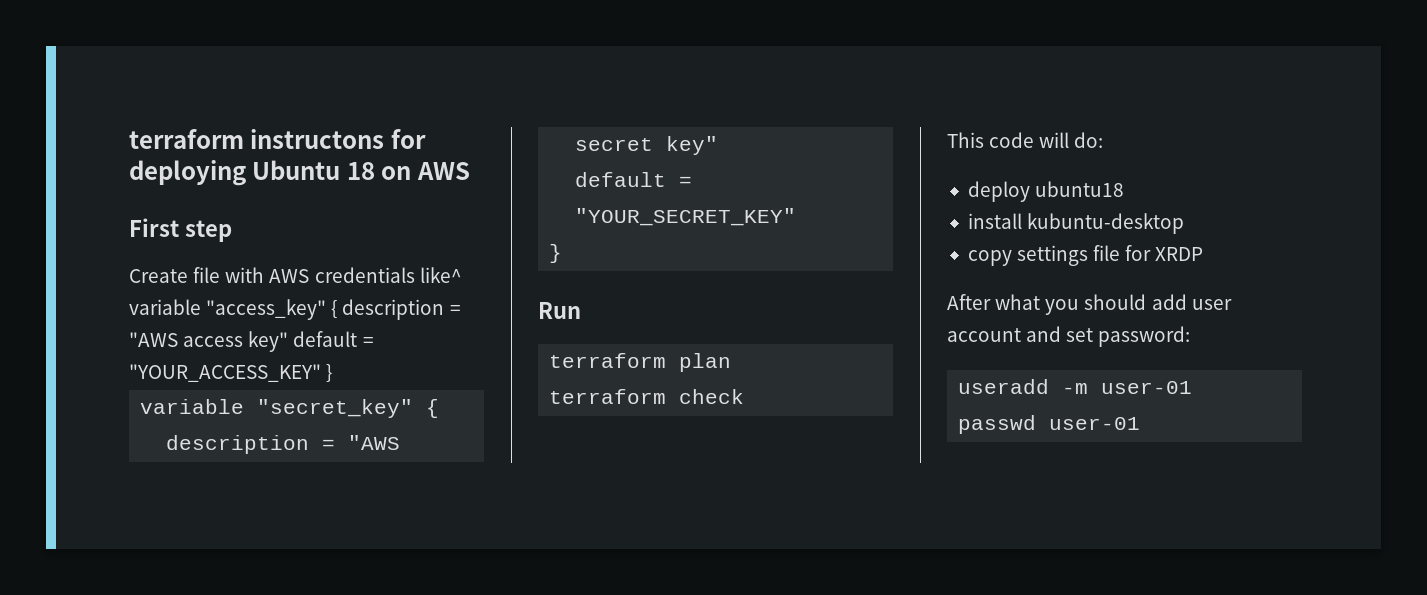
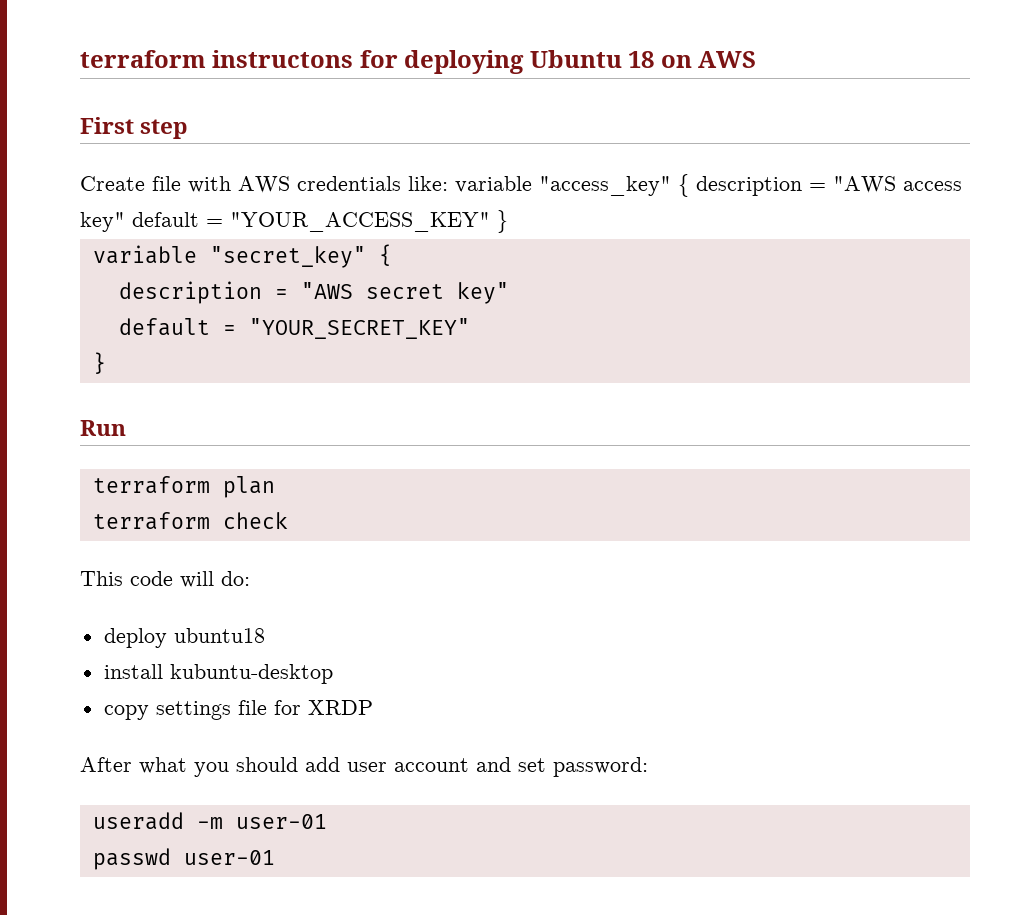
[419,267,462,283] like^ -> [408,176,448,191] like:

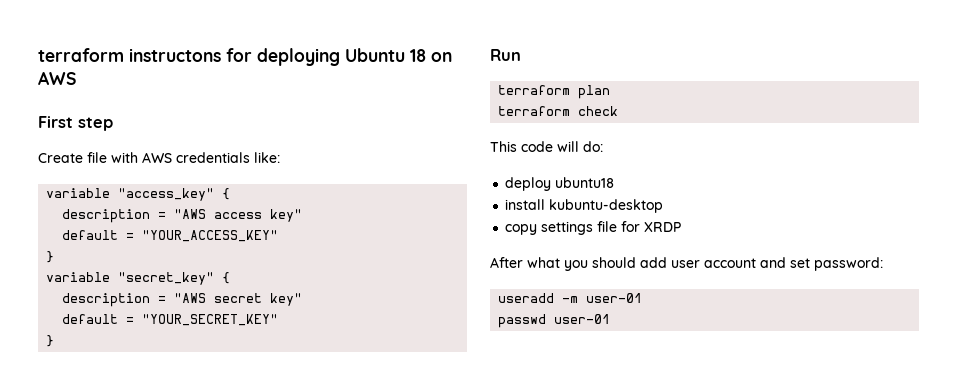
(448, 183) none -> (280, 157) //
(689, 185) none -> (231, 194) //
(125, 222) none -> (303, 215) //
(490, 222) none -> (279, 236) //

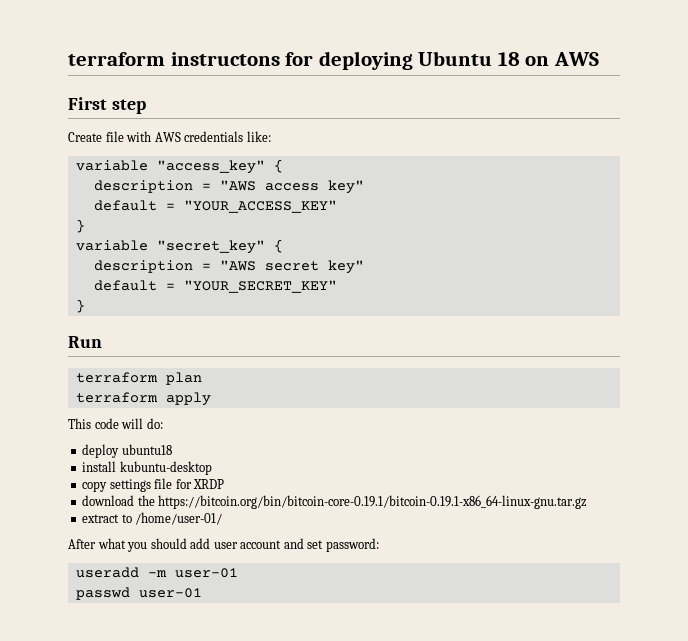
[578,106,619,116] check -> [165,392,211,406] apply
(682, 227) none -> [82,495,588,509] [82,512,223,525] // download the https://bitcoin.org/bin/bitcoin-core-0.19.1/bitcoin-0.19.1-x86_64-linux-gnu.tar.gz // extract to /home/user-01/

